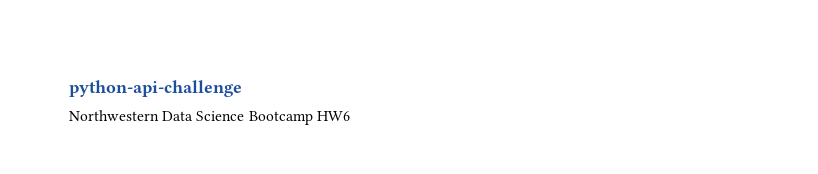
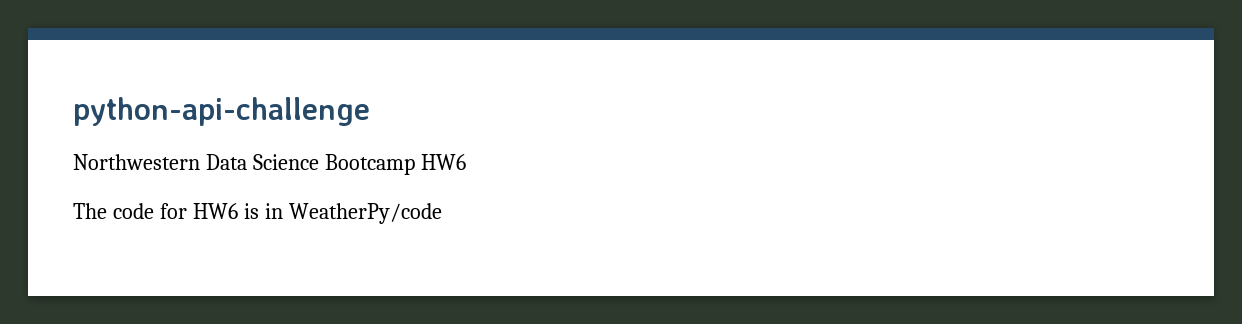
(350, 116) none -> [73,203,442,224] // The code for HW6 is in WeatherPy/code

